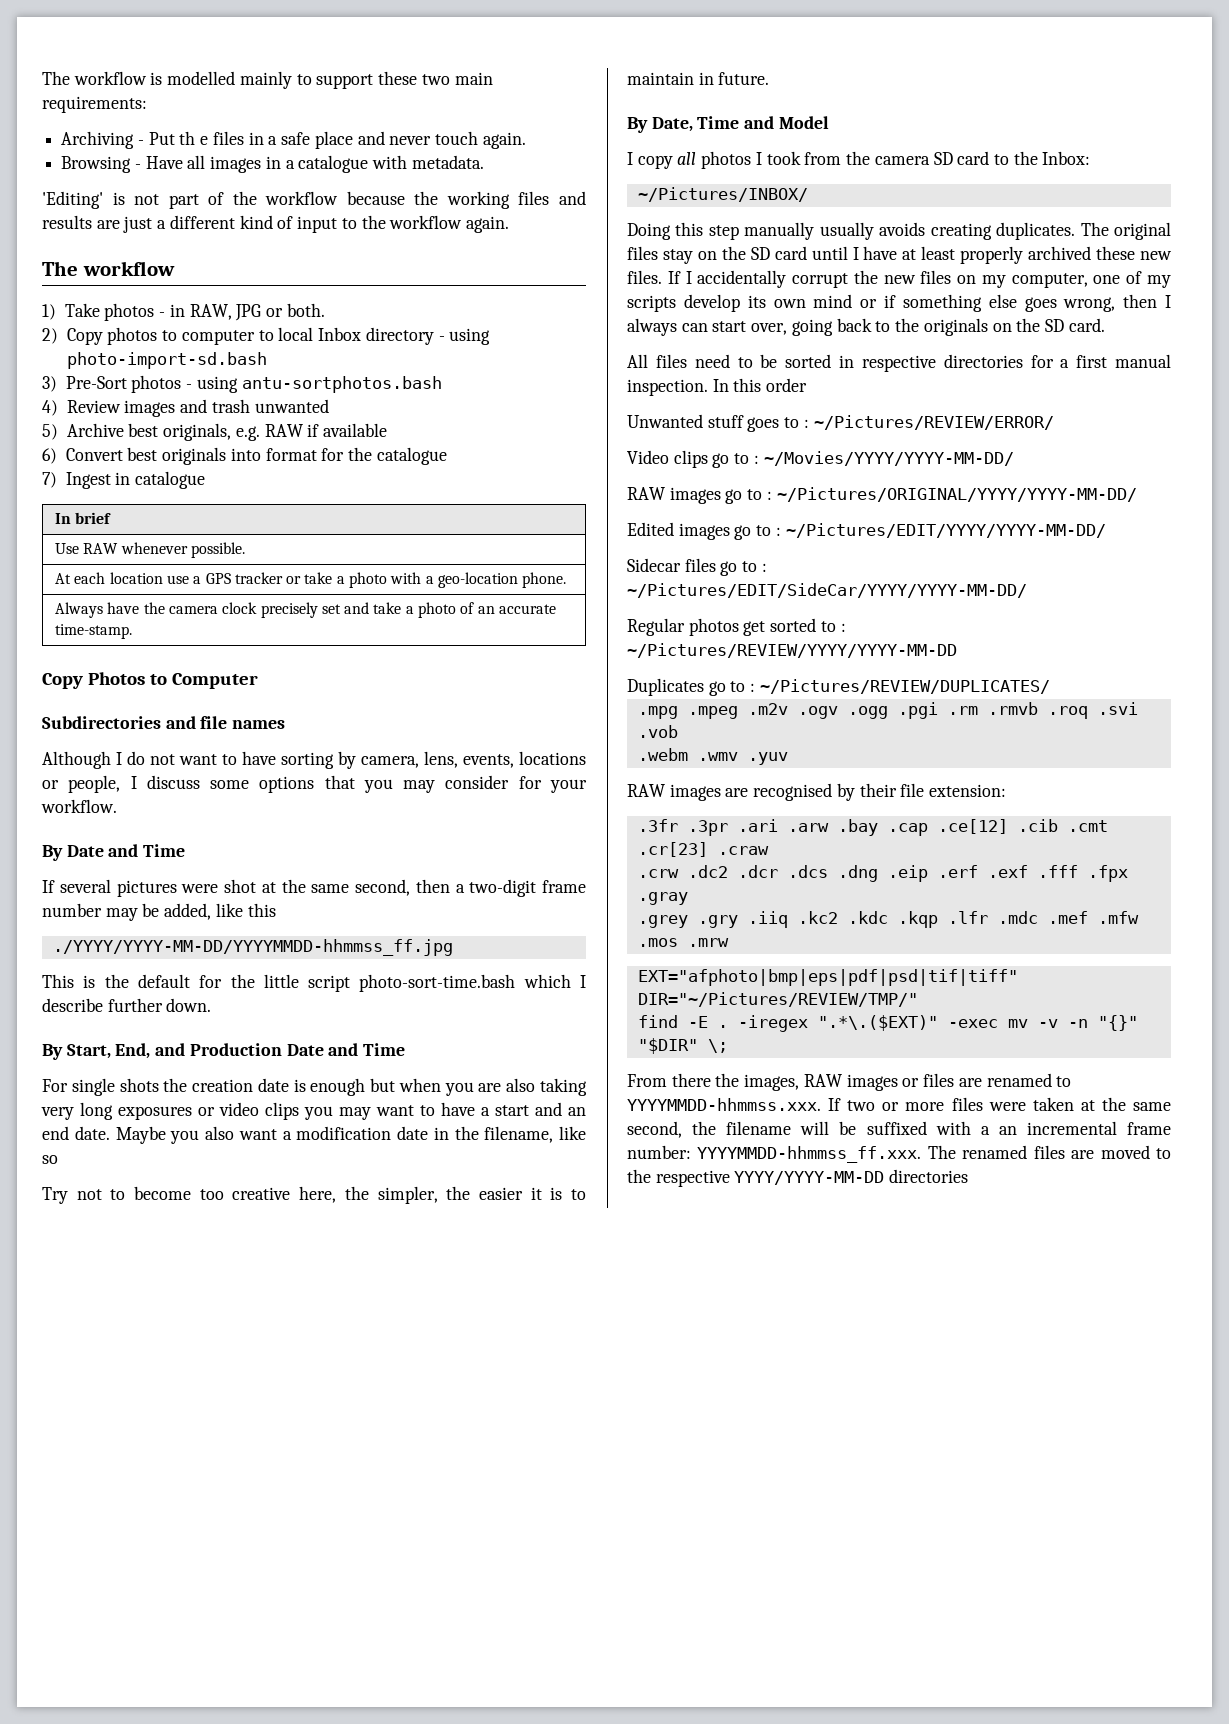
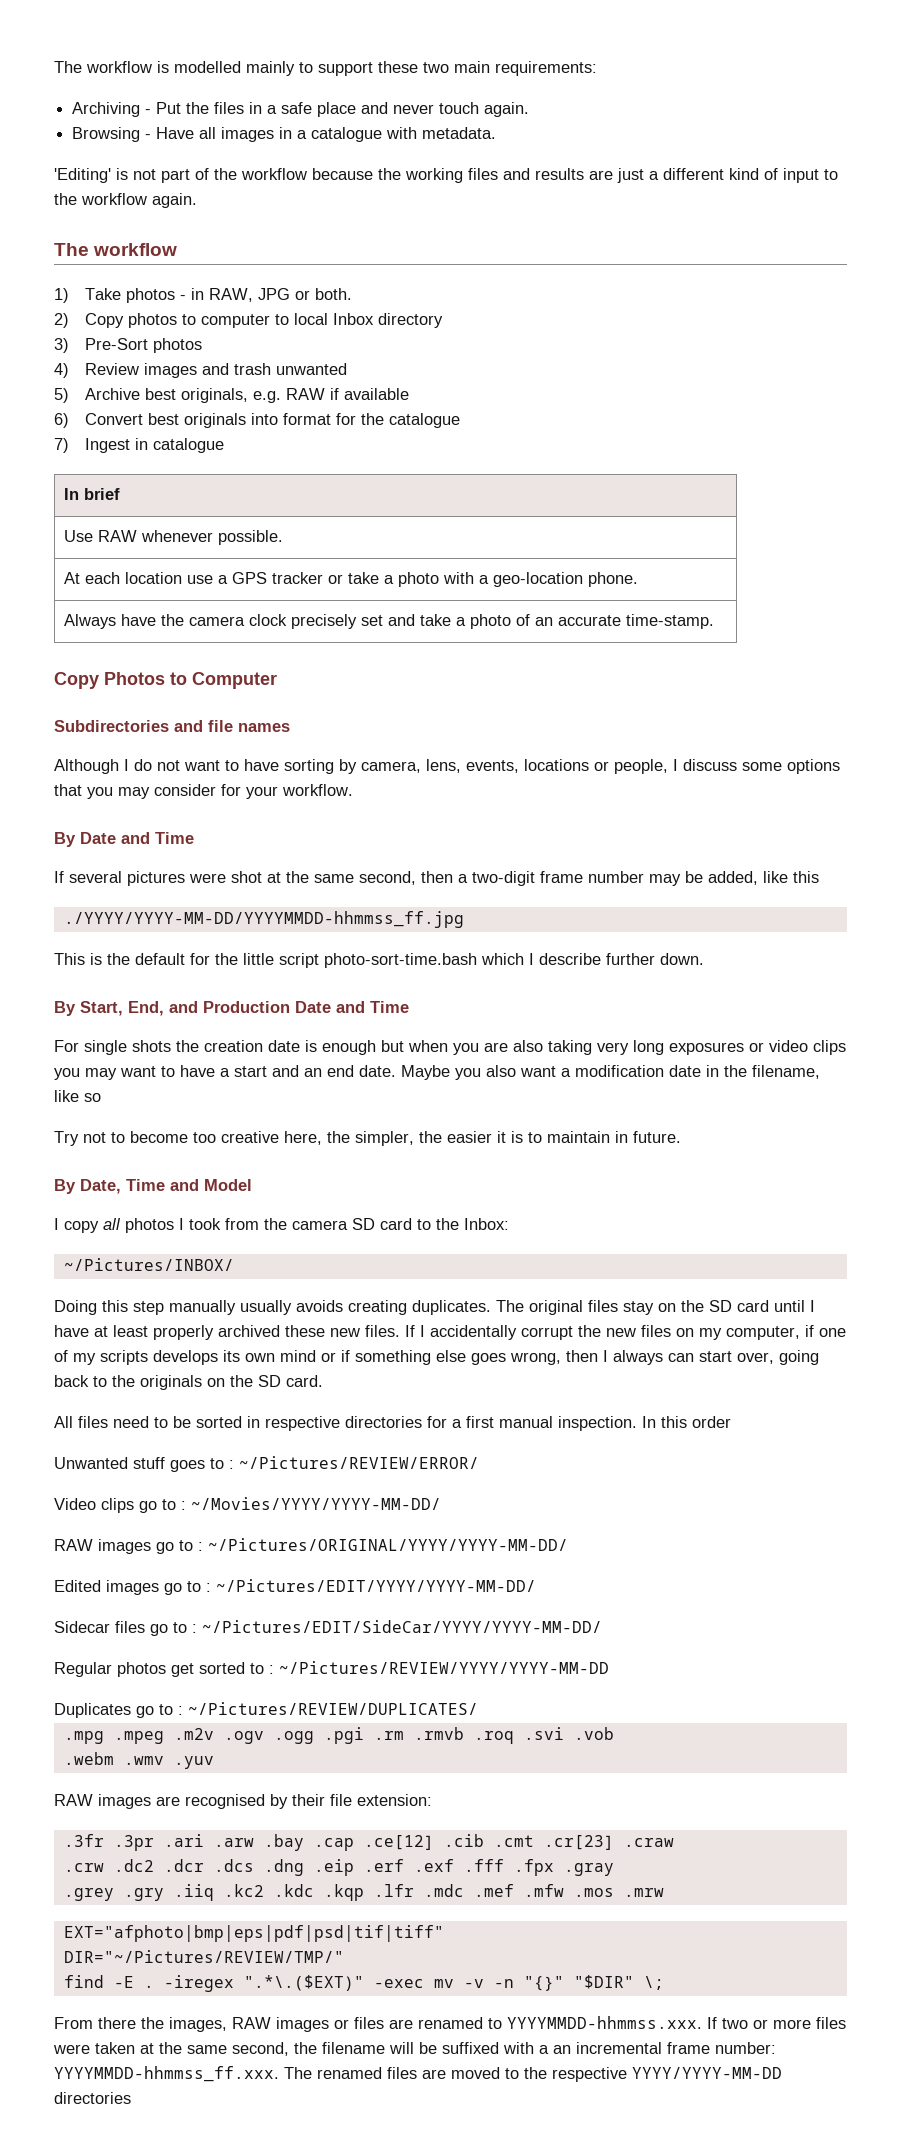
[179,131,209,145] th e -> [186,102,210,114] the
[438,328,491,345] [66,352,267,369] - using photo-import-sd.bash -> (443, 320) none
[186,376,442,393] - using antu-sortphotos.bash -> (202, 345) none
(1088, 280) none -> [805,1325,814,1337] if
[683,294,740,312] develop -> [153,1350,218,1365] develops

